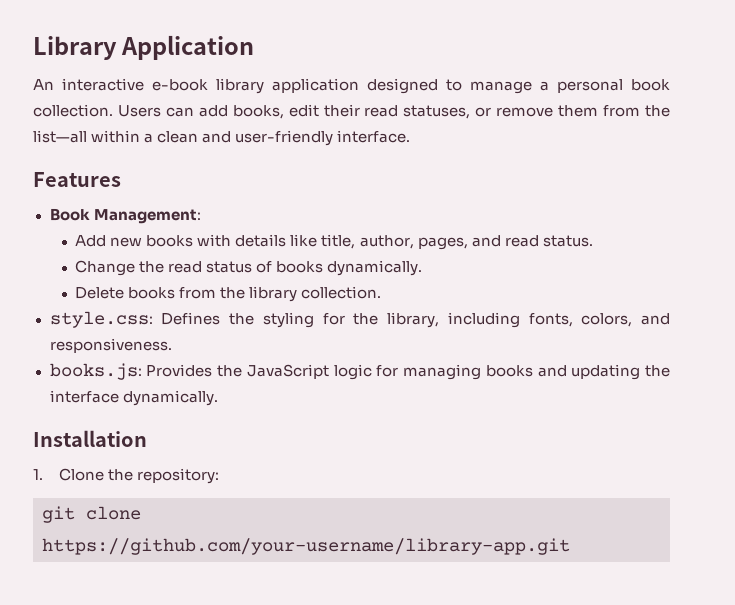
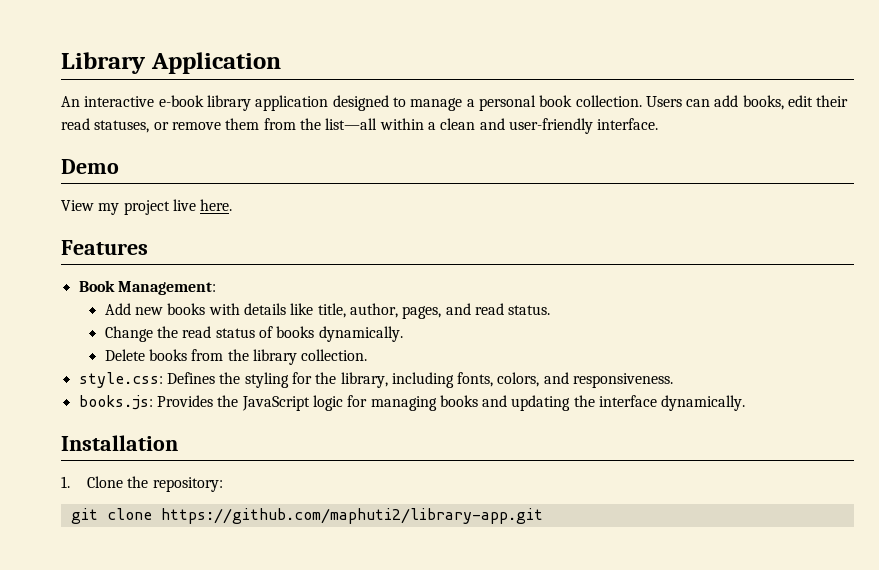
(411, 136) none -> [61,159,119,174] [61,199,233,215] // Demo // View my project live here.
[42,538,570,555] https://github.com/your-username/library-app.git -> [160,508,543,524] https://github.com/maphuti2/library-app.git

